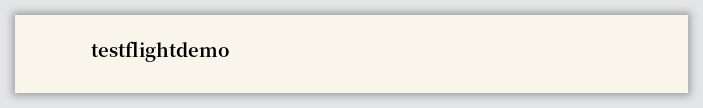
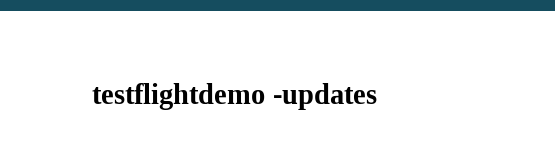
(230, 51) none -> [272,83,377,110] -updates

